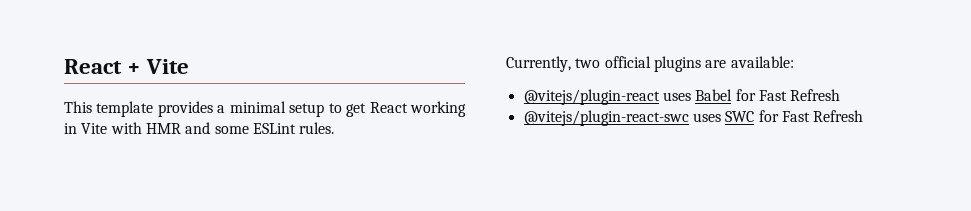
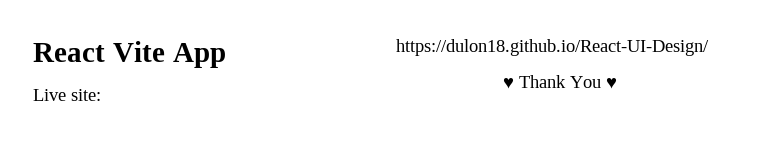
[64,59,190,74] [64,101,467,117] [64,122,335,134] [506,56,794,72] [523,89,841,105] [523,110,864,126] React + Vite // This template provides a minimal setup to get React working in Vite with HMR and some ESLint rules. // Currently, two official plugins are available: // @vitejs/plugin-react uses Babel for Fast Refresh // @vitejs/plugin-react-swc uses SWC for Fast Refresh -> [33,41,226,68] [33,89,101,101] [396,39,709,56] [503,75,617,89] React Vite App // Live site: https://dulon18.github.io/React-UI-Design/ // ♥ Thank You ♥

